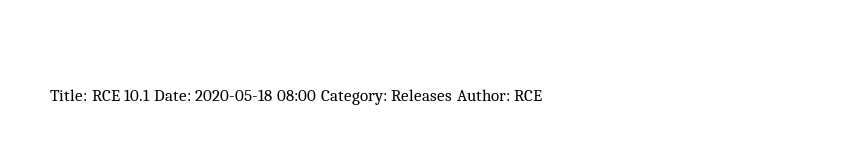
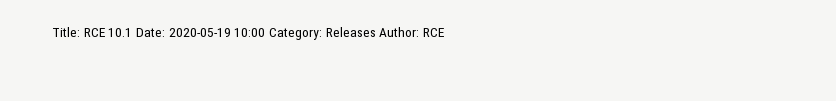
[195,89,316,101] 2020-05-18 08:00 -> [168,28,266,37] 2020-05-19 10:00

